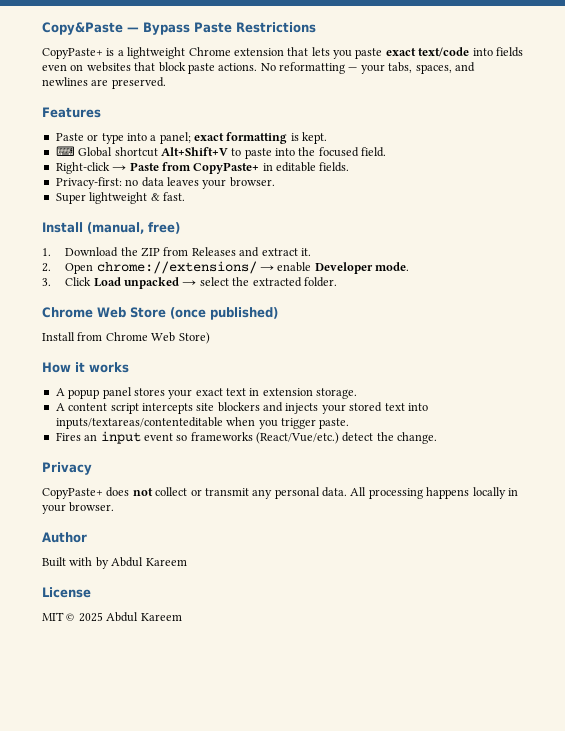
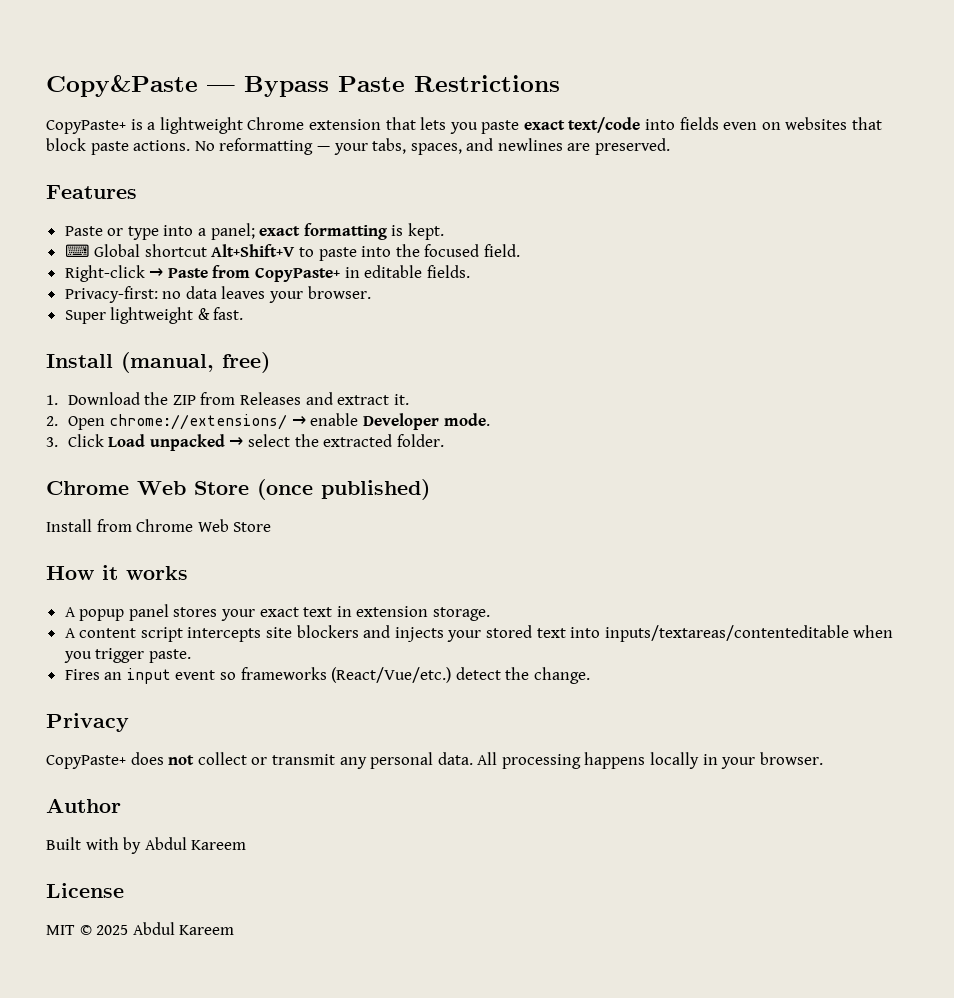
[178,332,210,344] Store) -> [233,522,272,532] Store

